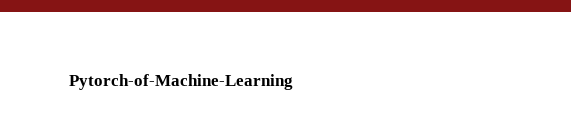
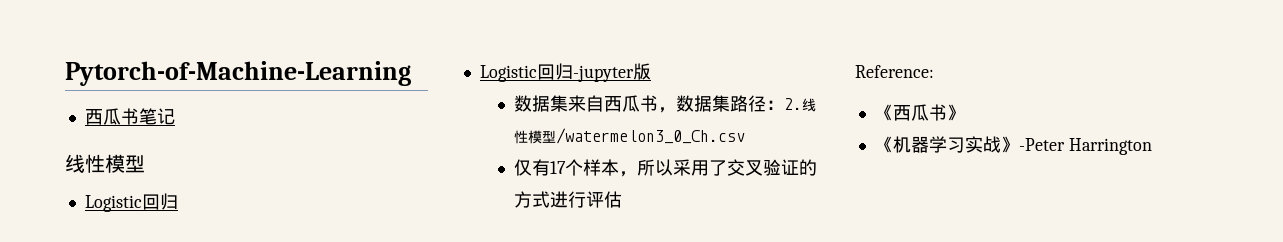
(293, 82) none -> [84,108,175,125] [65,154,145,173] [84,193,178,212] [479,63,651,82] [514,95,817,113] [514,128,746,144] [514,159,818,177] [514,191,623,208] [855,65,934,78] [874,104,965,121] [874,136,1152,155] // 西瓜书笔记 // 线性模型 // Logistic回归 // Logistic回归-jupyter版 // 数据集来自西瓜书，数据集路径：2.线性模型/watermelon3_0_Ch.csv // 仅有17个样本，所以采用了交叉验证的方式进行评估 // Reference: // 《西瓜书》 // 《机器学习实战》-Peter Harrington

